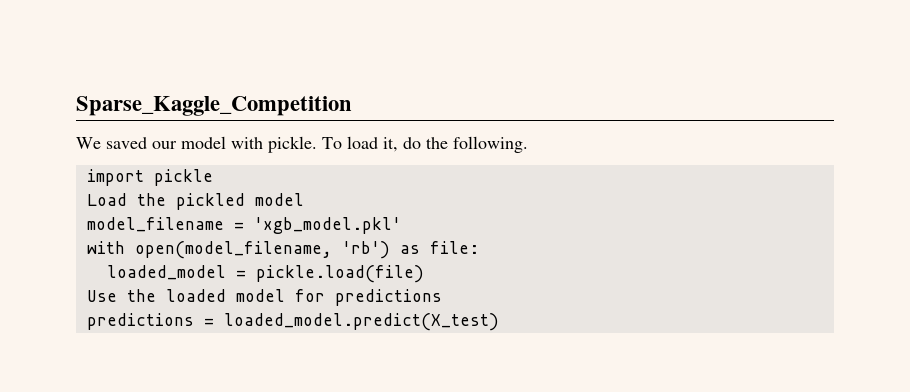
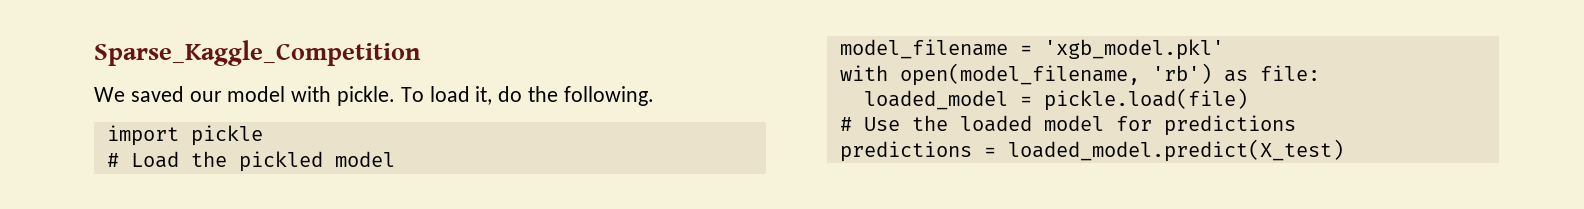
(213, 177) none -> [106,153,119,167] #
(424, 274) none -> [839,117,852,131] #

